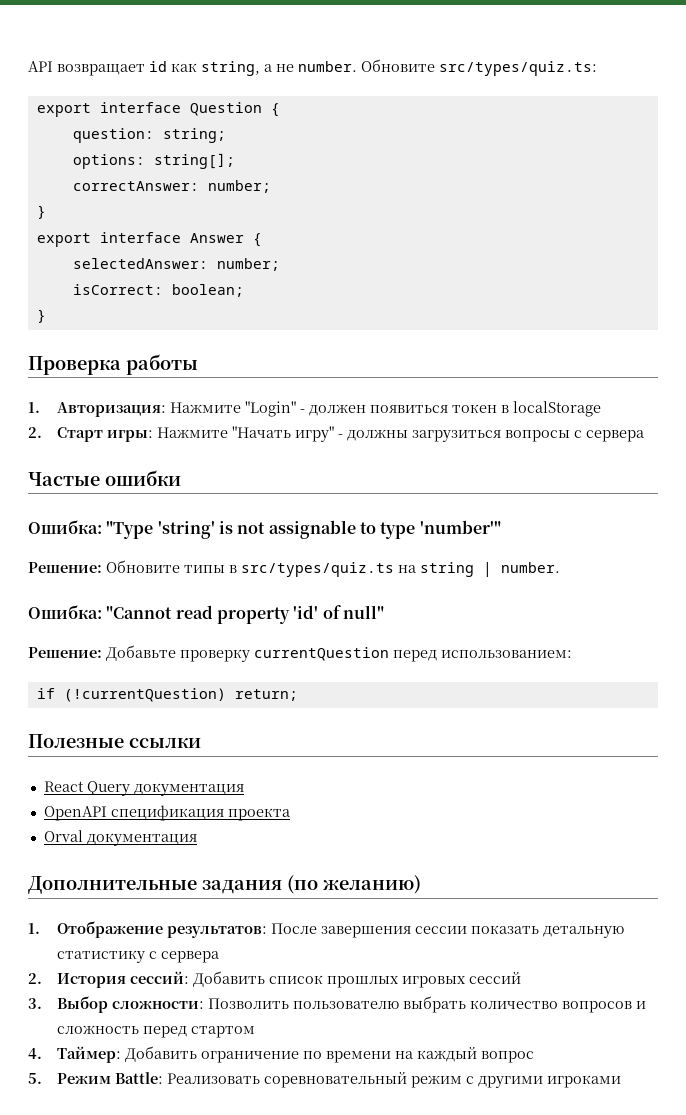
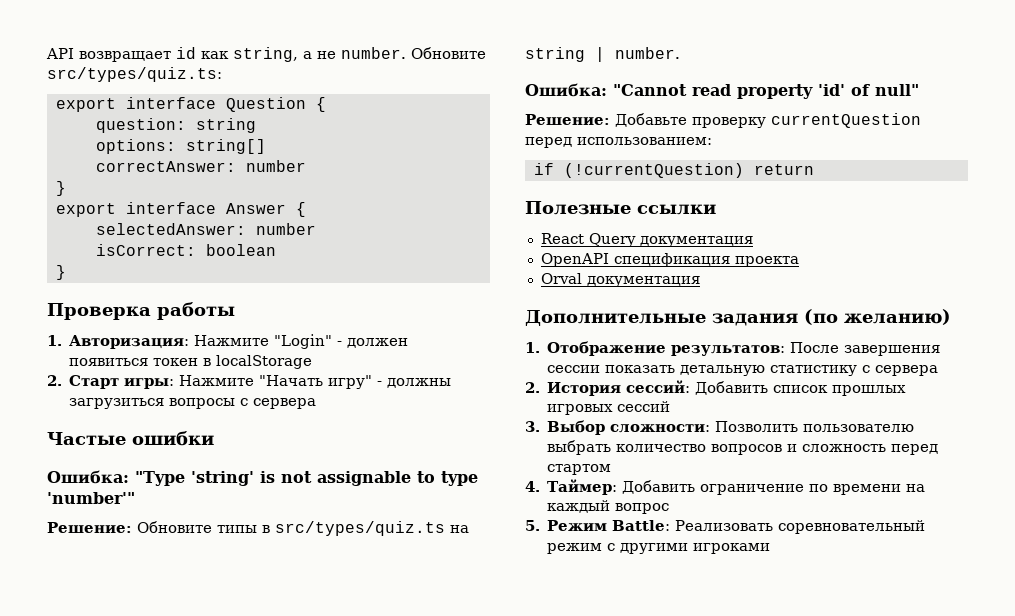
[162,128,226,143] string; -> [195,118,256,133] string
[153,153,235,169] string[]; -> [185,139,266,154] string[]
[207,180,271,193] number; -> [245,160,306,172] number
[216,258,280,271] number; -> [255,223,316,235] number
[171,284,244,297] boolean; -> [205,244,276,256] boolean
[234,689,298,701] return; -> [753,164,814,175] return

